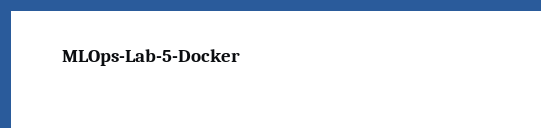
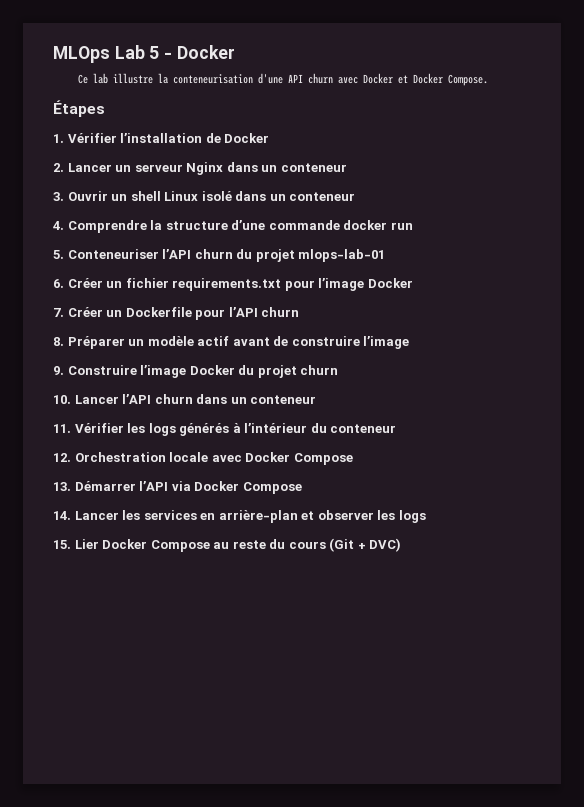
[62,49,240,66] MLOps-Lab-5-Docker -> [53,45,235,63] [77,73,488,86] [53,100,105,117] [53,133,270,143] [53,162,347,175] [53,191,356,201] [53,220,413,233] [53,249,386,262] [53,278,413,291] [53,307,300,320] [53,336,410,349] [53,365,339,378] [53,394,317,404] [53,423,397,436] [53,452,353,465] [53,481,302,494] [53,510,426,523] [53,538,402,552] MLOps Lab 5 - Docker // Ce lab illustre la conteneurisation d'une API churn avec Docker et Docker Compose. // Étapes // 1. Vérifier l’installation de Docker // 2. Lancer un serveur Nginx dans un conteneur // 3. Ouvrir un shell Linux isolé dans un conteneur // 4. Comprendre la structure d’une commande docker run // 5. Conteneuriser l’API churn du projet mlops-lab-01 // 6. Créer un fichier requirements.txt pour l’image Docker // 7. Créer un Dockerfile pour l’API churn // 8. Préparer un modèle actif avant de construire l’image // 9. Construire l’image Docker du projet churn // 10. Lancer l’API churn dans un conteneur // 11. Vérifier les logs générés à l’intérieur du conteneur // 12. Orchestration locale avec Docker Compose // 13. Démarrer l’API via Docker Compose // 14. Lancer les services en arrière-plan et observer les logs // 15. Lier Docker Compose au reste du cours (Git + DVC)

